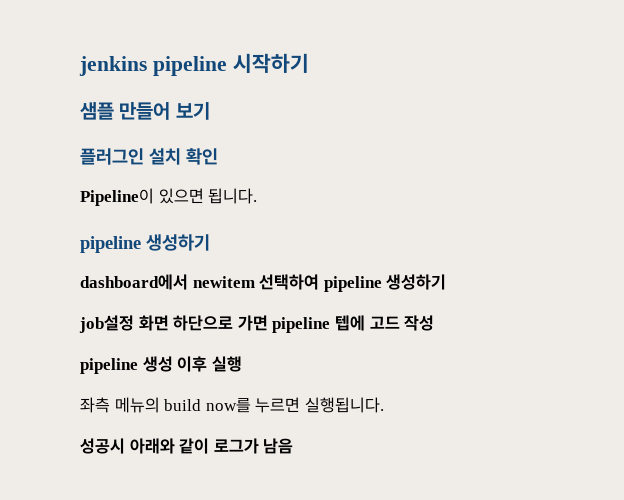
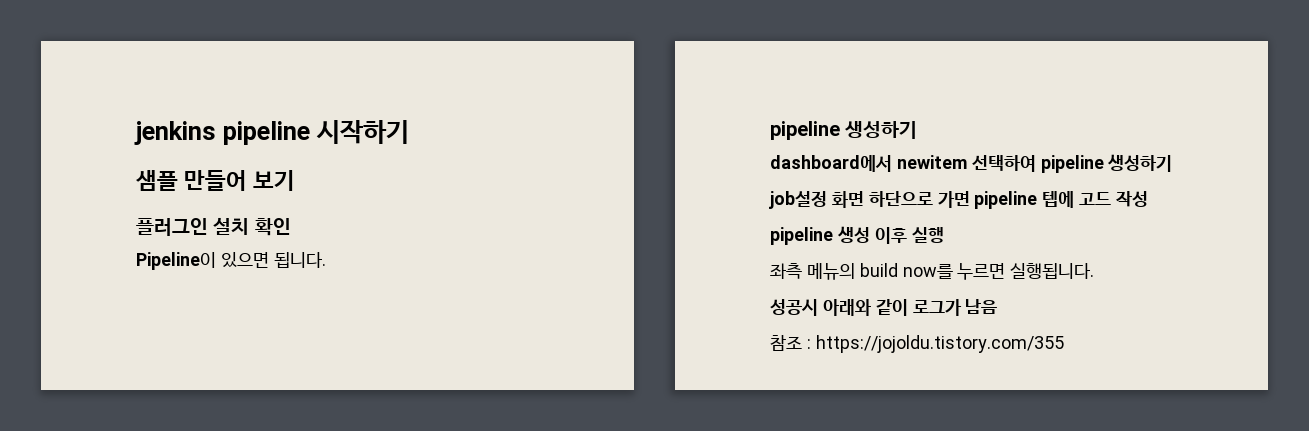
(294, 446) none -> [770,335,1064,353] // 참조 : https://jojoldu.tistory.com/355

